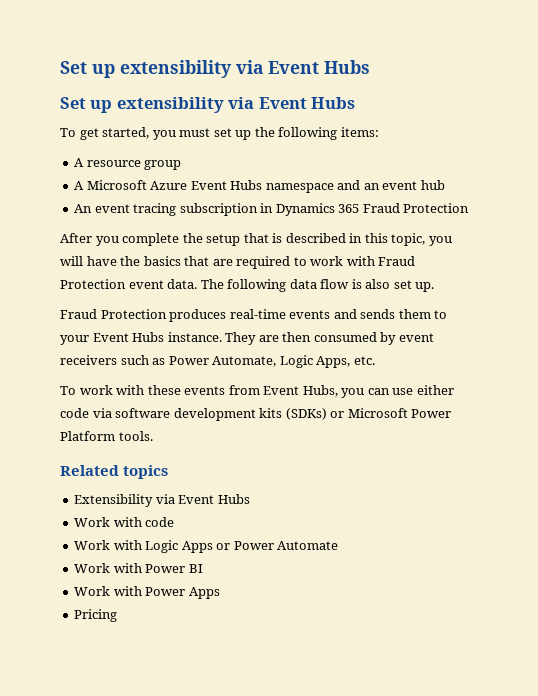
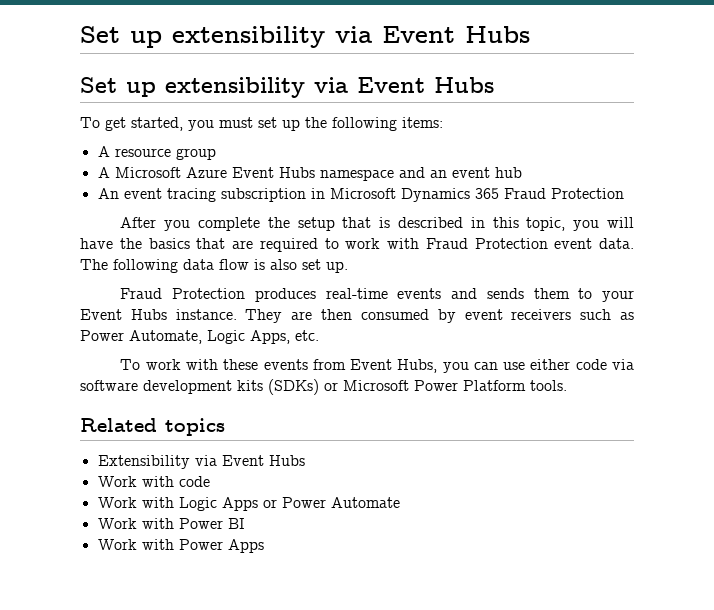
(274, 208) none -> [329,188,396,199] Microsoft
[74,609,118,622] // Pricing -> (264, 546) none

